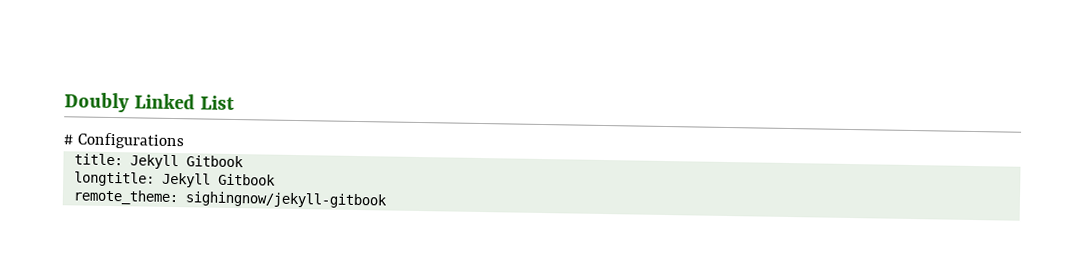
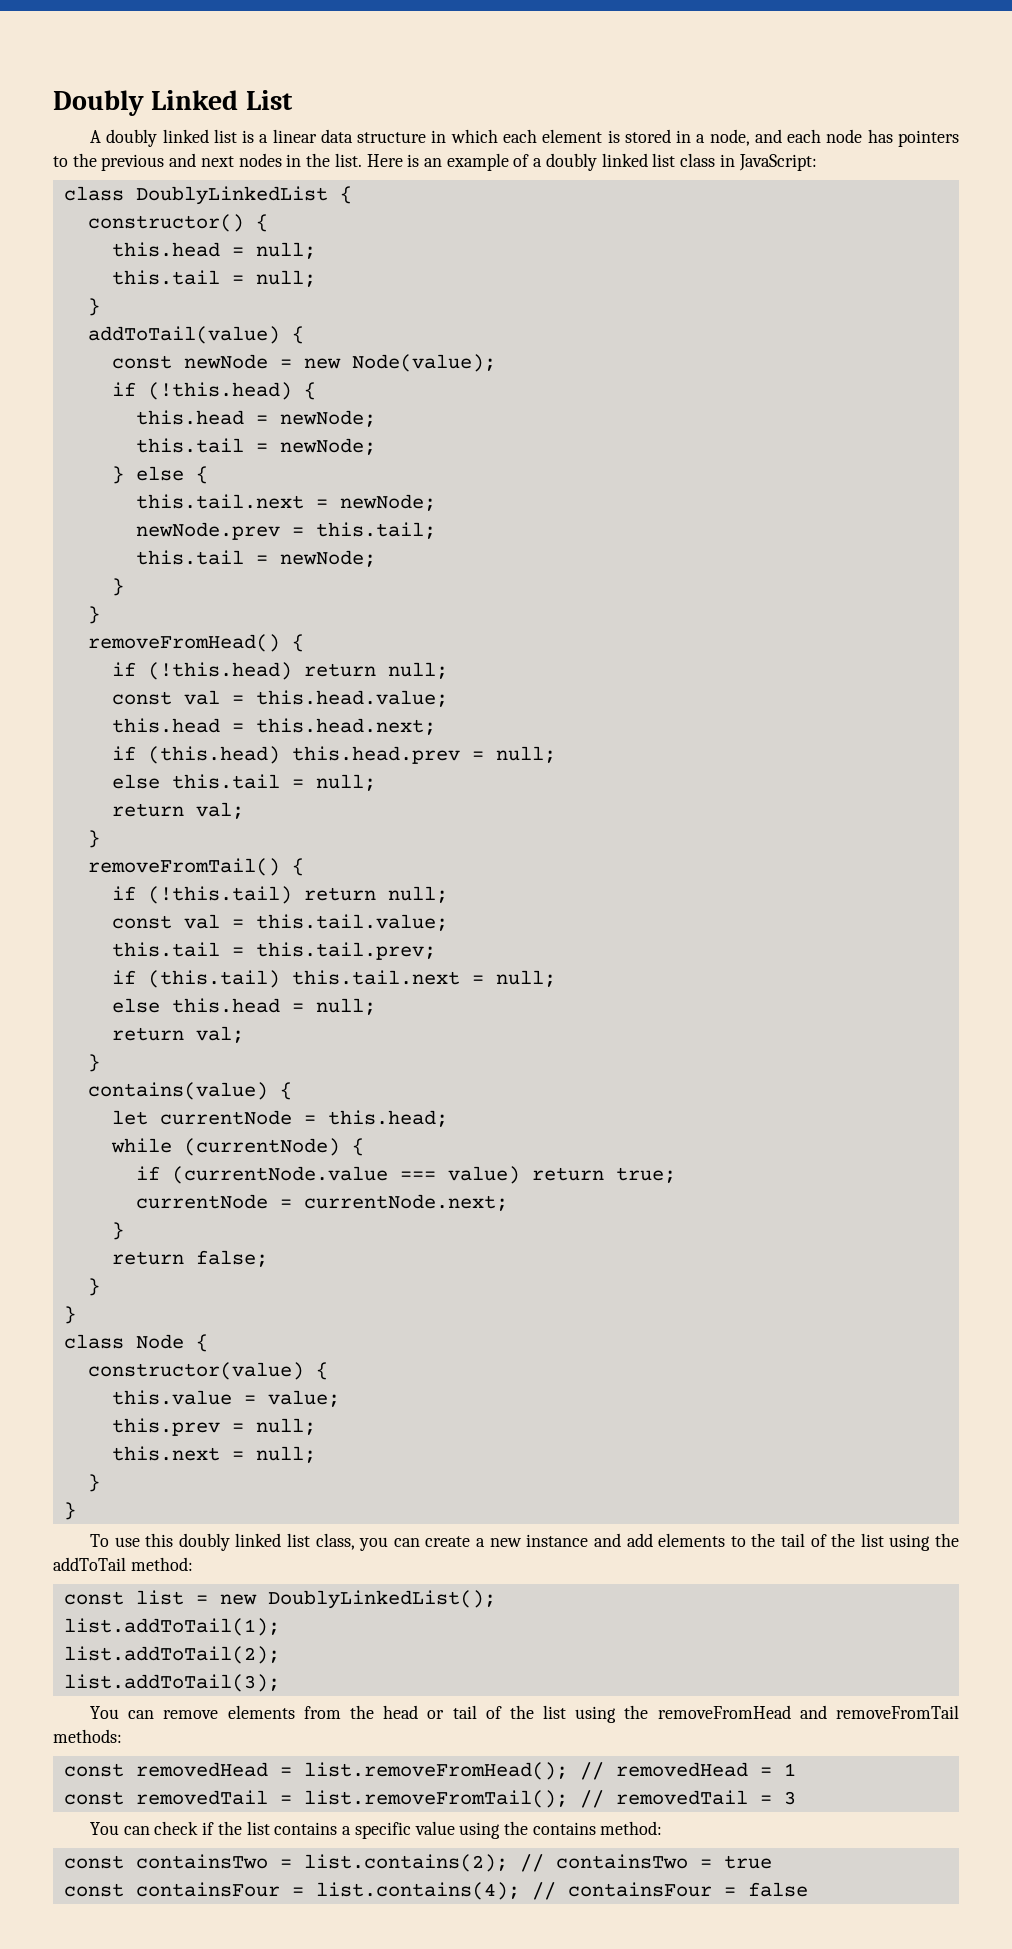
[63,132,184,150] [73,153,244,170] [73,171,276,188] [72,189,387,209] # Configurations // title: Jekyll Gitbook // longtitle: Jekyll Gitbook // remote_theme: sighingnow/jekyll-gitbook -> [89,129,959,147] [53,153,817,171] [63,186,352,205] [87,214,268,232] [111,242,316,259] [111,270,316,287] [87,298,100,316] [87,326,304,344] [111,354,496,372] [111,382,316,400] [135,410,376,427] [135,438,376,455] [111,466,208,484] [135,494,436,511] [135,522,436,540] [135,550,376,567] [111,578,124,596] [87,606,100,624] [87,634,304,652] [111,662,448,680] [111,690,448,707] [111,718,436,735] [111,746,556,764] [111,774,376,791] [111,802,244,819] [87,830,100,848] [87,858,304,876] [111,886,448,904] [111,914,448,931] [111,942,436,960] [111,970,556,988] [111,998,376,1015] [111,1026,244,1043] [87,1054,100,1072] [87,1082,292,1100] [111,1110,448,1127] [110,1138,364,1156] [135,1166,676,1184] [135,1194,508,1211] [111,1222,124,1240] [111,1250,268,1267] [87,1278,100,1296] [63,1306,76,1324] [63,1334,208,1352] [87,1362,328,1380] [111,1390,340,1407] [111,1418,316,1436] [111,1446,316,1463] [87,1474,100,1492] [63,1502,76,1520] [89,1533,960,1551] [53,1557,193,1571] [63,1590,496,1609] [63,1618,280,1636] [63,1646,280,1664] [63,1674,280,1692] [89,1705,960,1723] [53,1729,122,1743] [63,1762,796,1780] [63,1790,796,1808] [89,1821,663,1839] [63,1854,772,1872] [63,1882,808,1900] A doubly linked list is a linear data structure in which each element is stored in a node, and each node has pointers to the previous and next nodes in the list. Here is an example of a doubly linked list class in JavaScript: // class DoublyLinkedList { // constructor() { // this.head = null; // this.tail = null; // } // addToTail(value) { // const newNode = new Node(value); // if (!this.head) { // this.head = newNode; // this.tail = newNode; // } else { // this.tail.next = newNode; // newNode.prev = this.tail; // this.tail = newNode; // } // } // removeFromHead() { // if (!this.head) return null; // const val = this.head.value; // this.head = this.head.next; // if (this.head) this.head.prev = null; // else this.tail = null; // return val; // } // removeFromTail() { // if (!this.tail) return null; // const val = this.tail.value; // this.tail = this.tail.prev; // if (this.tail) this.tail.next = null; // else this.head = null; // return val; // } // contains(value) { // let currentNode = this.head; // while (currentNode) { // if (currentNode.value === value) return true; // currentNode = currentNode.next; // } // return false; // } // } // class Node { // constructor(value) { // this.value = value; // this.prev = null; // this.next = null; // } // } // To use this doubly linked list class, you can create a new instance and add elements to the tail of the list using the addToTail method: // const list = new DoublyLinkedList(); // list.addToTail(1); // list.addToTail(2); // list.addToTail(3); // You can remove elements from the head or tail of the list using the removeFromHead and removeFromTail methods: // const removedHead = list.removeFromHead(); // removedHead = 1 // const removedTail = list.removeFromTail(); // removedTail = 3 // You can check if the list contains a specific value using the contains method: // const containsTwo = list.contains(2); // containsTwo = true // const containsFour = list.contains(4); // containsFour = false

